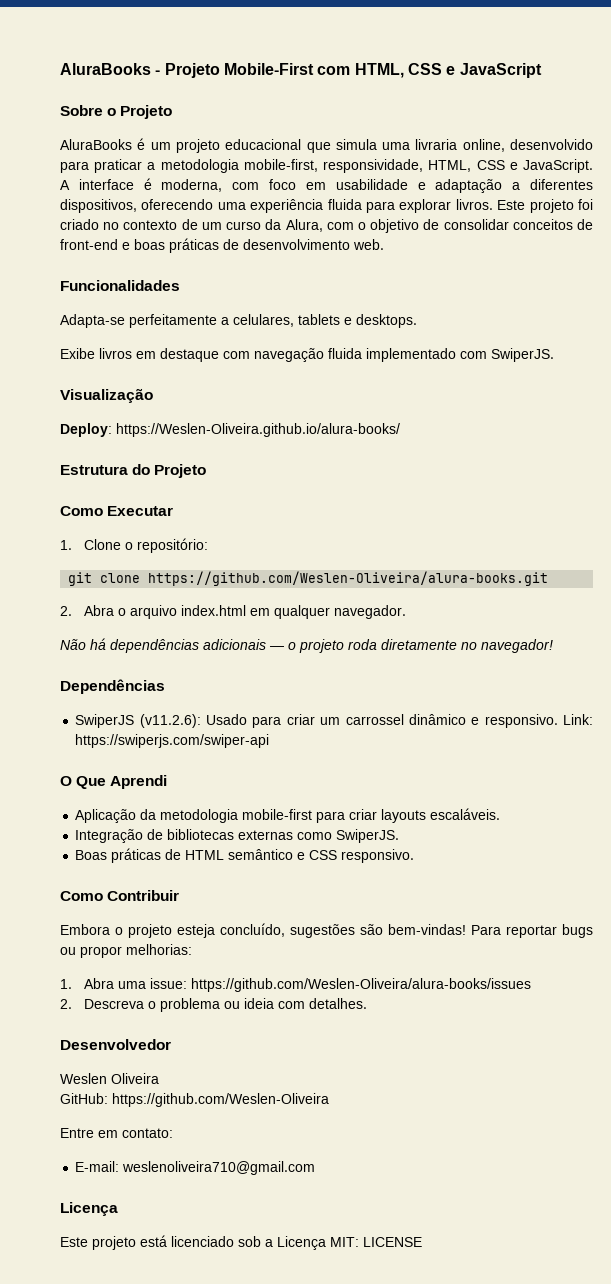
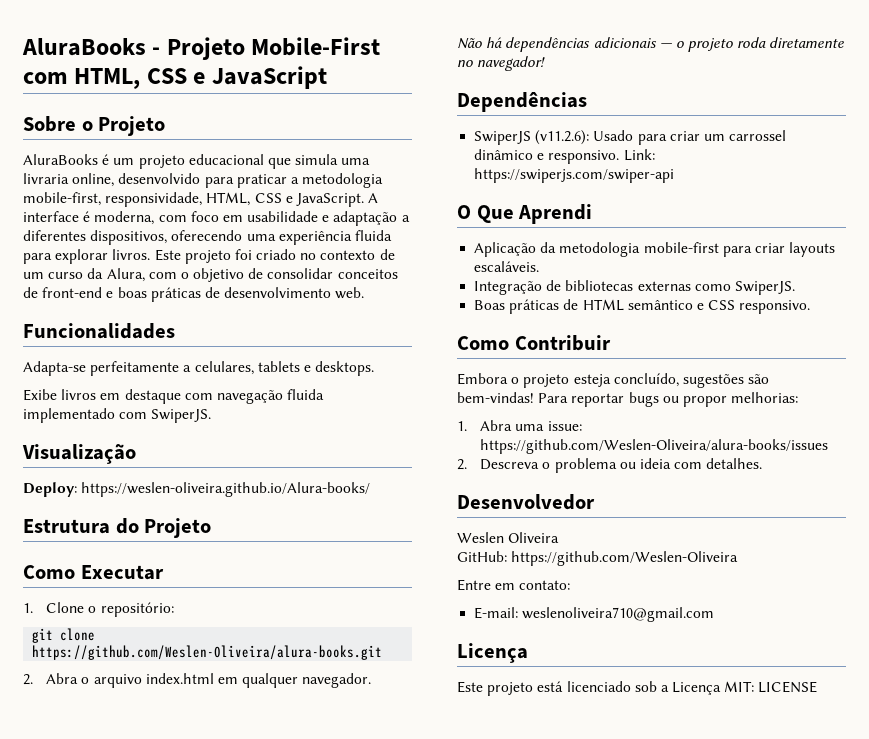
[116,423,400,437] https://Weslen-Oliveira.github.io/alura-books/ -> [81,482,371,497] https://weslen-oliveira.github.io/Alura-books/

